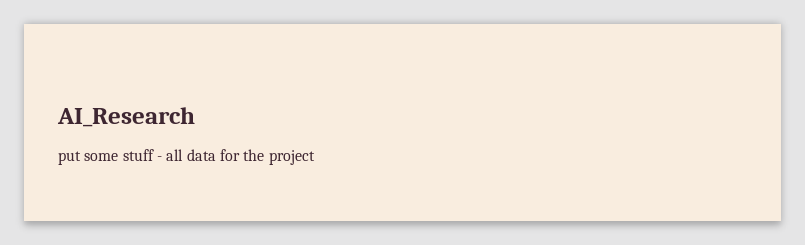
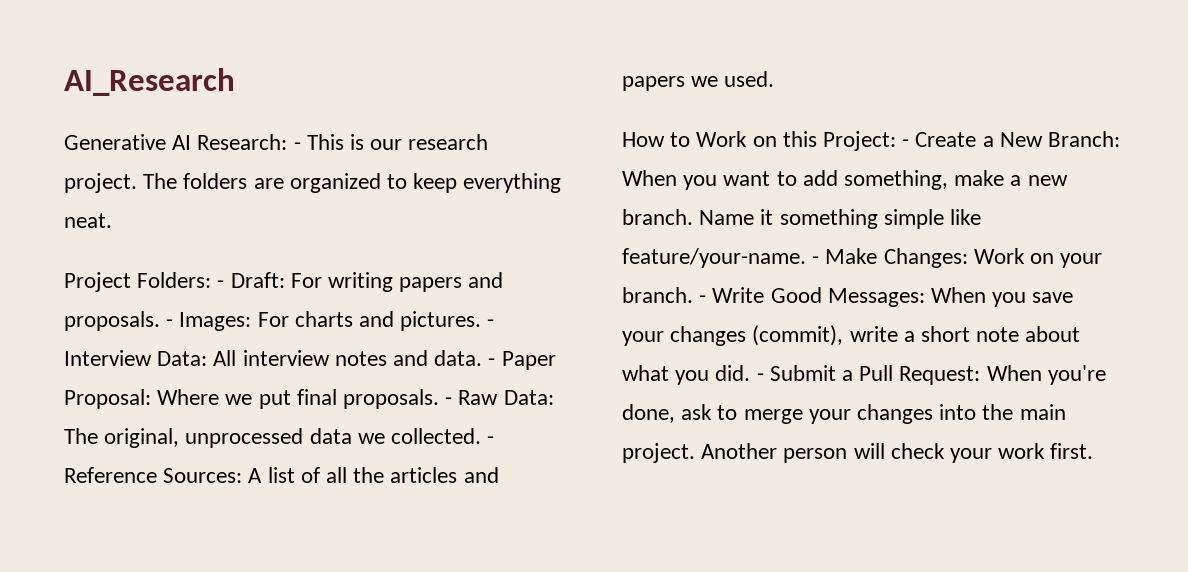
[58,149,315,165] put some stuff - all data for the project -> [64,134,489,150] [64,173,562,193] [64,213,112,228] [64,272,504,292] [64,311,495,331] [64,350,556,370] [64,389,554,409] [64,428,495,448] [64,467,499,483] [622,71,775,91] [622,131,1121,151] [622,170,1068,190] [622,209,982,229] [622,248,1103,268] [622,287,1074,307] [622,325,1081,346] [622,365,1106,385] [622,404,1066,424] [622,443,1094,463] Generative AI Research: - This is our research project. The folders are organized to keep everything neat. // Project Folders: - Draft: For writing papers and proposals. - Images: For charts and pictures. - Interview Data: All interview notes and data. - Paper Proposal: Where we put final proposals. - Raw Data: The original, unprocessed data we collected. - Reference Sources: A list of all the articles and papers we used. // How to Work on this Project: - Create a New Branch: When you want to add something, make a new branch. Name it something simple like feature/your-name. - Make Changes: Work on your branch. - Write Good Messages: When you save your changes (commit), write a short note about what you did. - Submit a Pull Request: When you're done, ask to merge your changes into the main project. Another person will check your work first.

